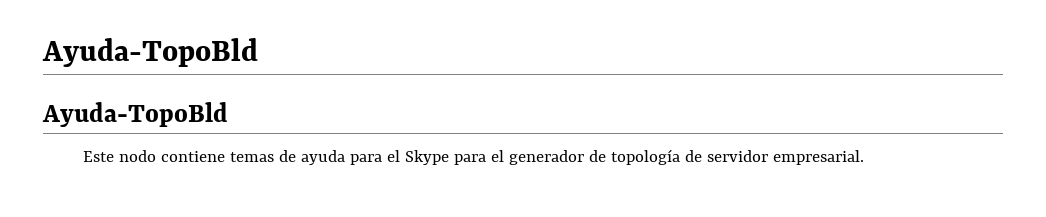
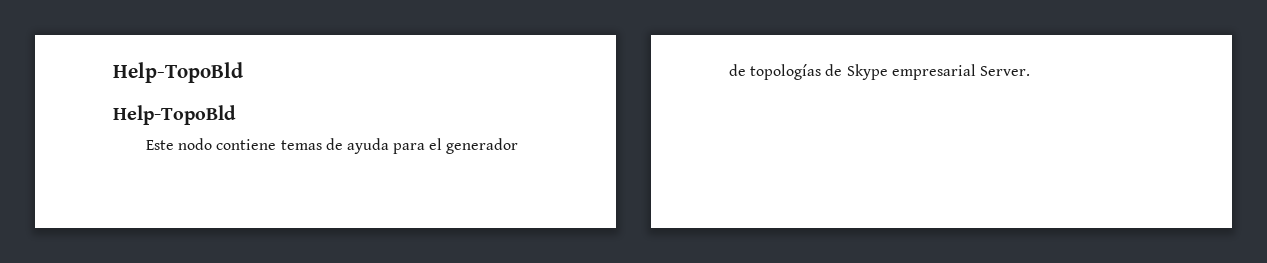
[42,38,258,67] [42,102,228,127] Ayuda-TopoBld // Ayuda-TopoBld -> [113,62,243,83] [113,105,236,125] Help-TopoBld // Help-TopoBld
[404,149,864,165] Skype para el generador de topología de servidor empresarial. -> [446,138,519,154] [729,64,1030,80] generador de topologías de Skype empresarial Server.

